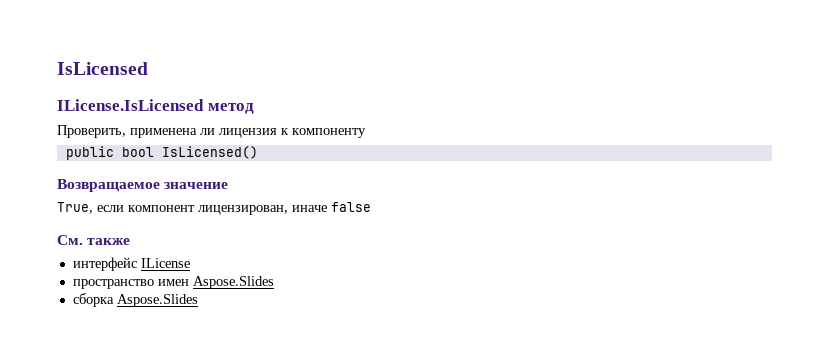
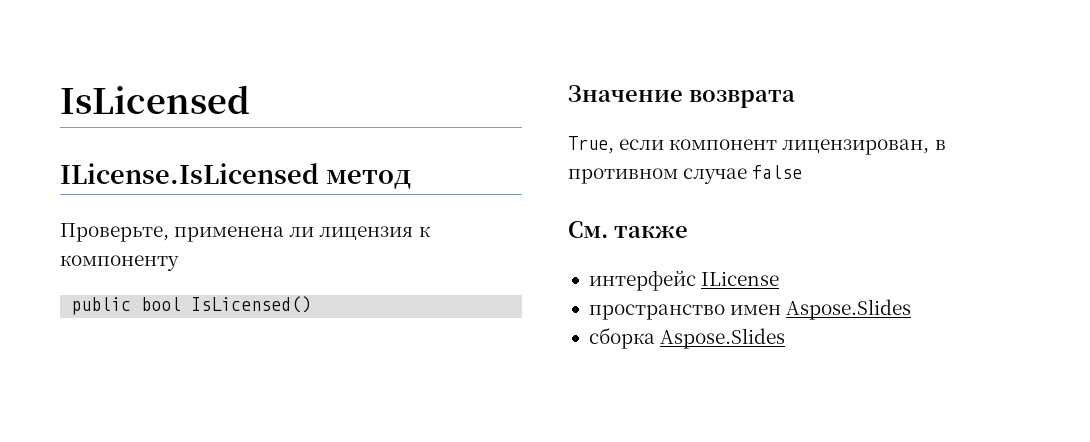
[57,125,126,138] Проверить, -> [60,223,169,242] Проверьте,
[57,179,229,192] Возвращаемое значение -> [568,85,795,108] Значение возврата
[292,205,327,212] иначе -> [934,140,946,150] [568,168,748,184] в противном случае

